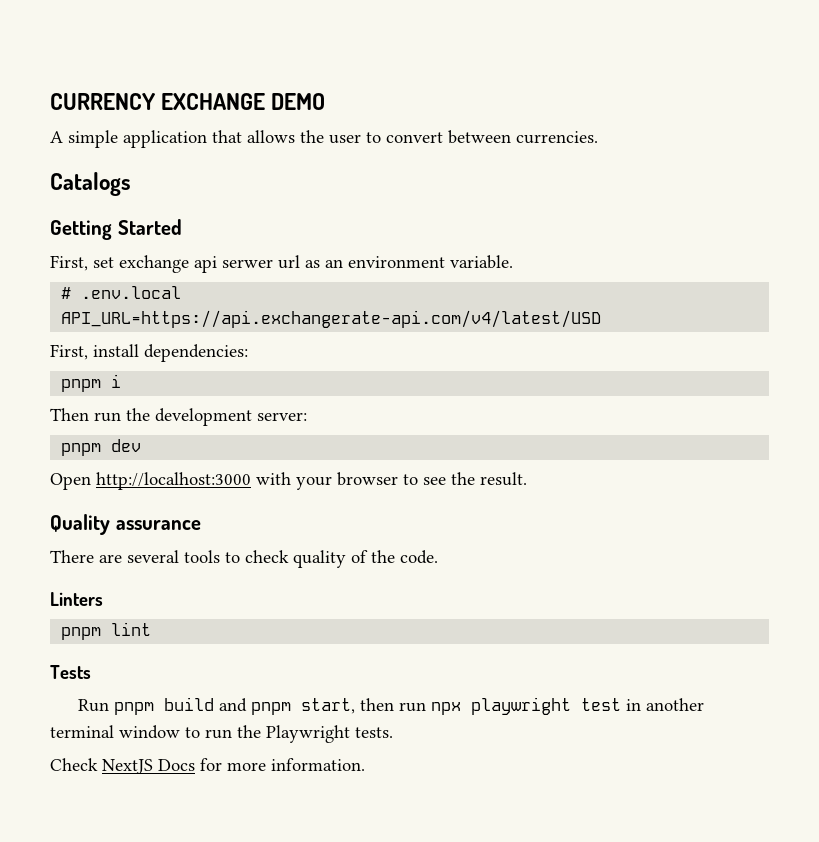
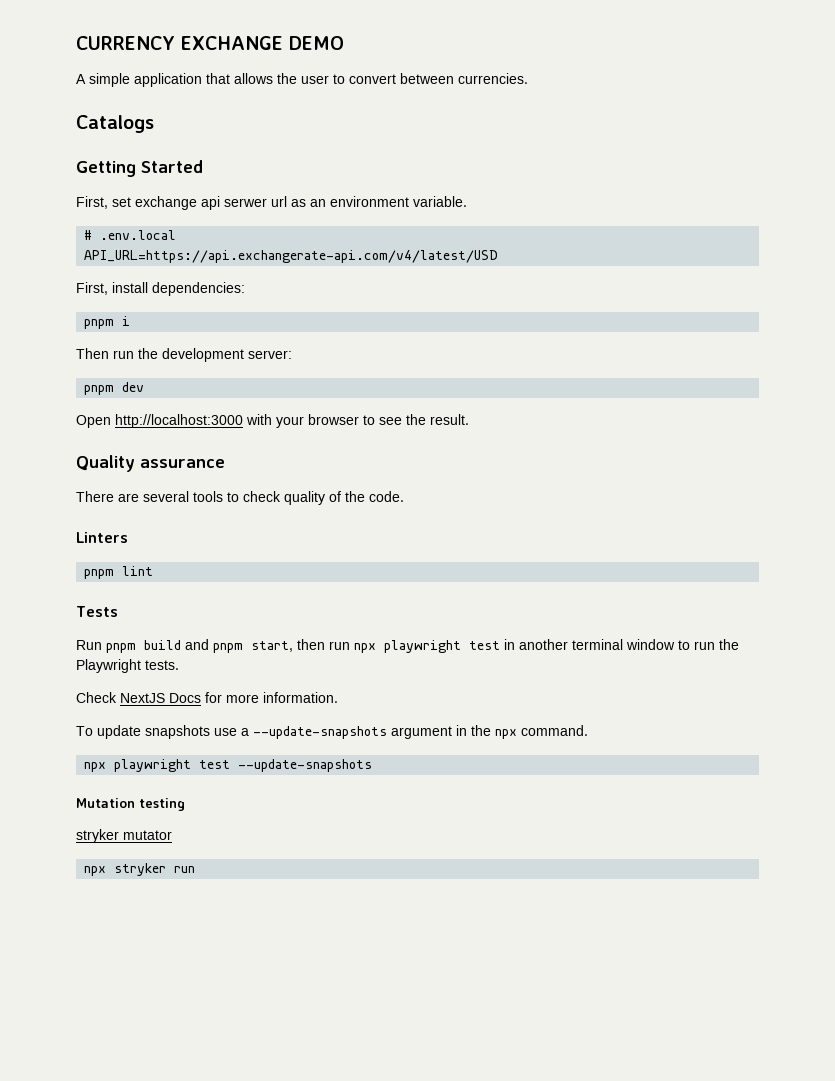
(365, 764) none -> [76,725,588,739] [84,759,373,772] [76,798,185,811] [76,829,172,843] [84,863,196,876] // To update snapshots use a --update-snapshots argument in the npx command. // npx playwright test --update-snapshots // Mutation testing // stryker mutator // npx stryker run

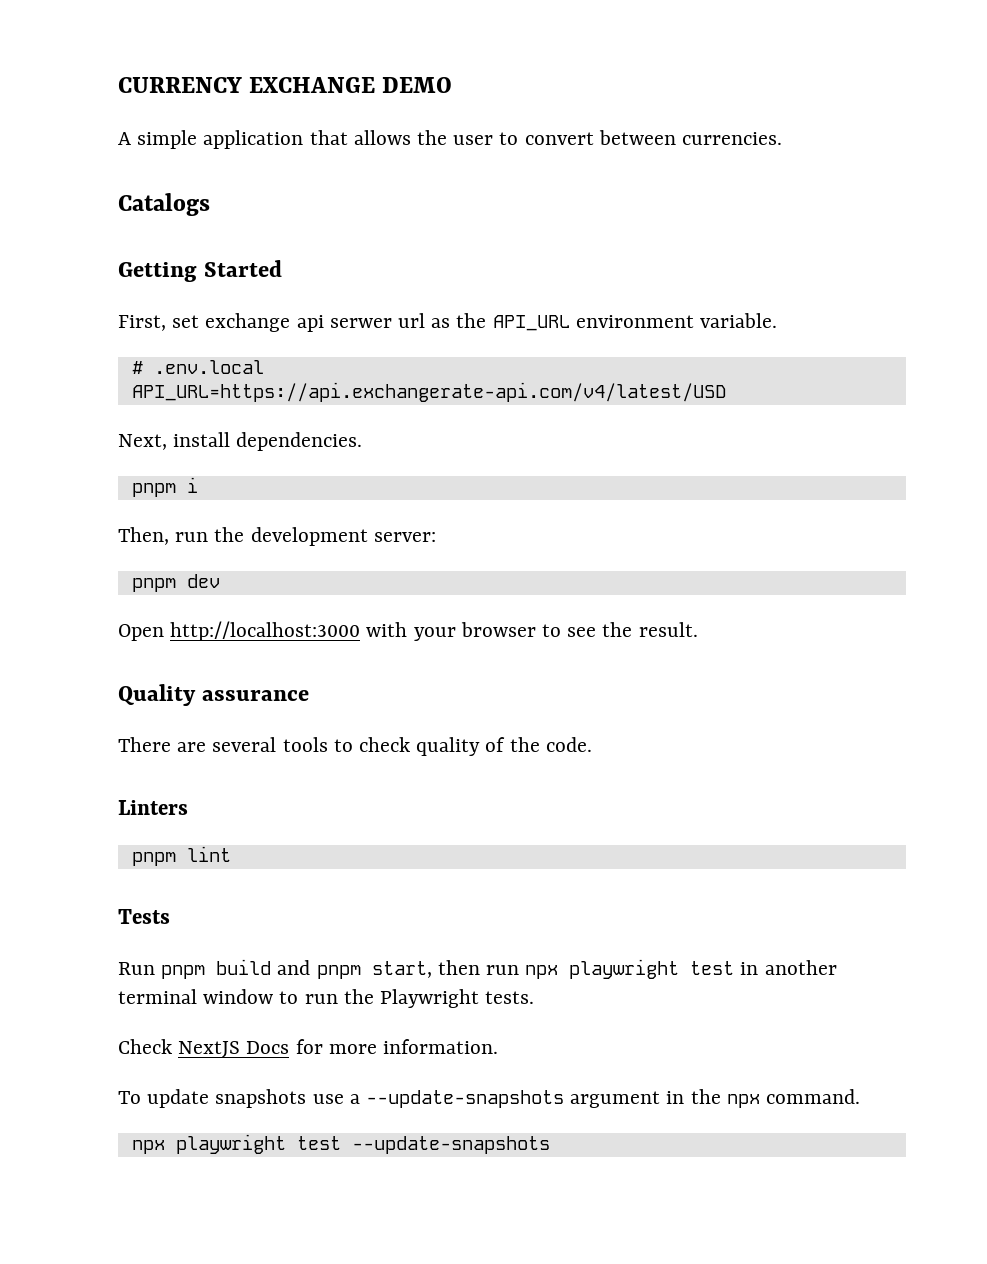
[310,199,326,207] an -> [456,313,570,331] the API_URL
[76,282,245,296] First, install dependencies: -> [118,432,363,451] Next, install dependencies.
[76,348,109,359] Then -> [118,527,169,545] Then,
[76,798,185,811] [76,829,172,843] [84,863,196,876] // Mutation testing // stryker mutator // npx stryker run -> (550, 1145) none

